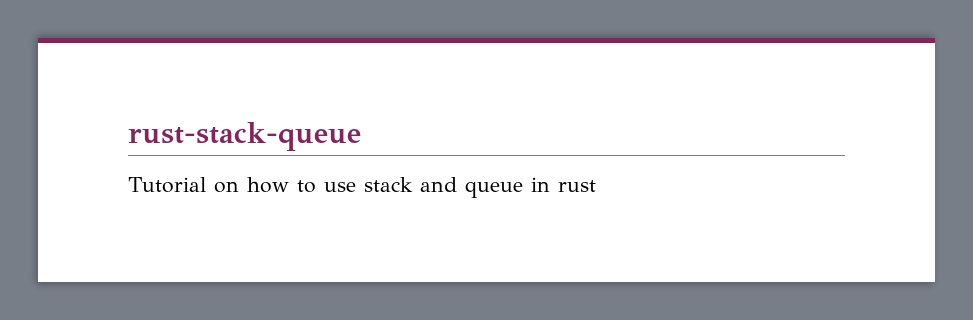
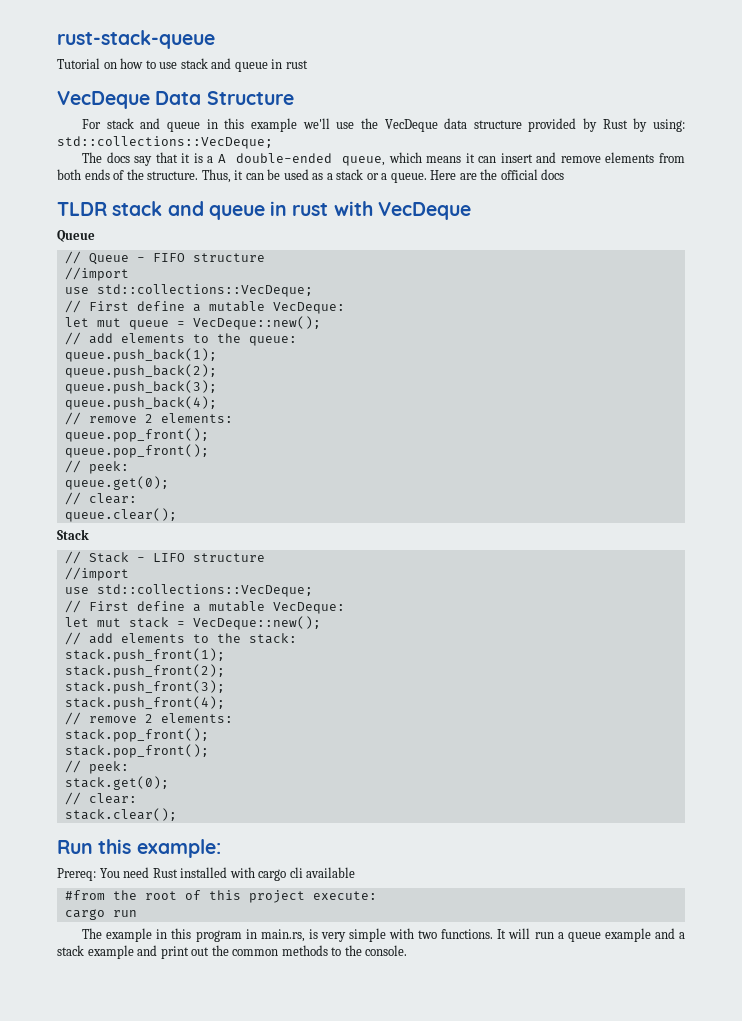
(596, 186) none -> [57,91,294,109] [82,118,685,132] [57,136,273,149] [82,152,685,166] [57,169,565,183] [57,201,471,220] [57,230,95,242] [64,251,265,265] [64,267,129,281] [64,284,313,297] [64,300,345,314] [64,316,321,330] [64,332,297,346] [64,348,217,362] [64,364,217,378] [64,380,217,394] [64,396,217,410] [64,412,233,425] [64,428,209,442] [64,444,209,458] [64,460,129,474] [64,476,169,490] [64,492,137,505] [64,508,177,522] [57,529,89,540] [64,551,265,564] [64,567,129,581] [64,584,313,597] [64,600,345,614] [64,616,321,630] [64,632,297,645] [64,648,225,662] [64,664,225,678] [64,680,225,694] [64,696,225,710] [64,712,233,725] [64,728,209,742] [64,744,209,758] [64,760,129,774] [64,776,169,790] [64,792,137,805] [64,808,177,821] [57,839,221,858] [57,867,356,881] [64,890,377,903] [64,909,137,920] [82,928,685,942] [57,945,408,959] // VecDeque Data Structure // For stack and queue in this example we'll use the VecDeque data structure provided by Rust by using: std::collections::VecDeque; // The docs say that it is a A double-ended queue, which means it can insert and remove elements from both ends of the structure. Thus, it can be used as a stack or a queue. Here are the official docs // TLDR stack and queue in rust with VecDeque // Queue // // Queue - FIFO structure // //import // use std::collections::VecDeque; // // First define a mutable VecDeque: // let mut queue = VecDeque::new(); // // add elements to the queue: // queue.push_back(1); // queue.push_back(2); // queue.push_back(3); // queue.push_back(4); // // remove 2 elements: // queue.pop_front(); // queue.pop_front(); // // peek: // queue.get(0); // // clear: // queue.clear(); // Stack // // Stack - LIFO structure // //import // use std::collections::VecDeque; // // First define a mutable VecDeque: // let mut stack = VecDeque::new(); // // add elements to the stack: // stack.push_front(1); // stack.push_front(2); // stack.push_front(3); // stack.push_front(4); // // remove 2 elements: // stack.pop_front(); // stack.pop_front(); // // peek: // stack.get(0); // // clear: // stack.clear(); // Run this example: // Prereq: You need Rust installed with cargo cli available // #from the root of this project execute: // cargo run // The example in this program in main.rs, is very simple with two functions. It will run a queue example and a stack example and print out the common methods to the console.

